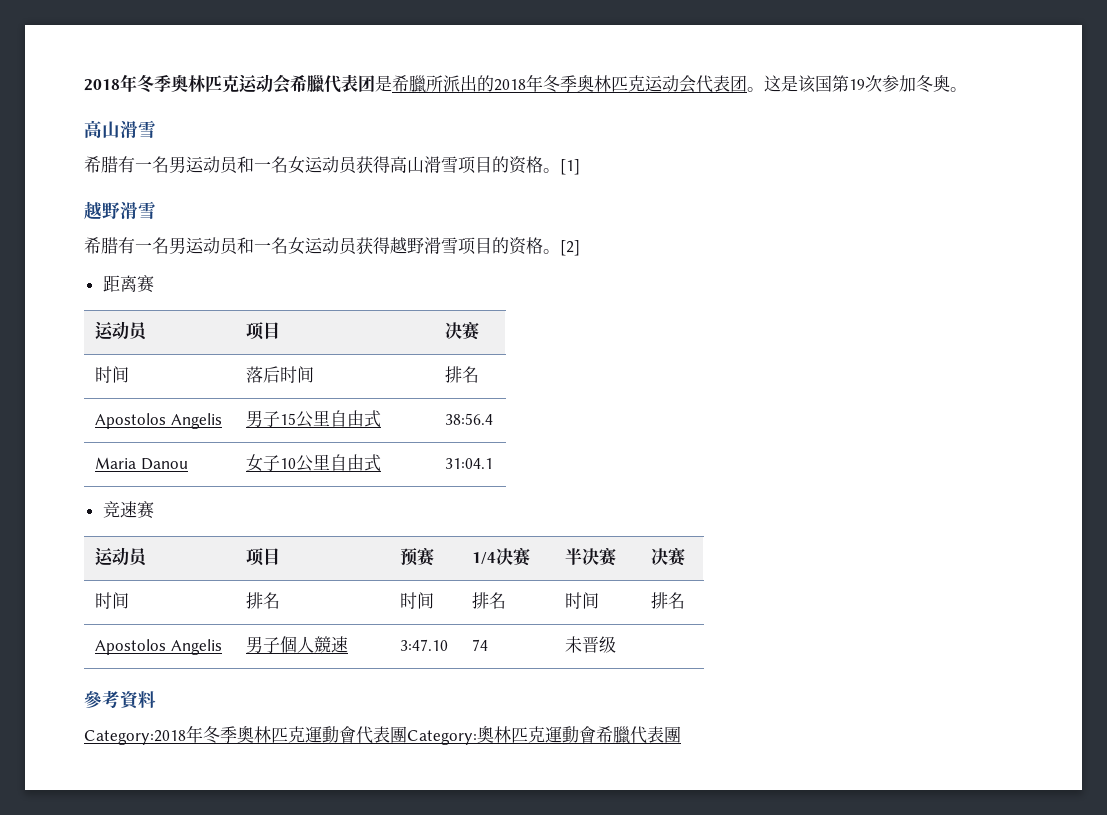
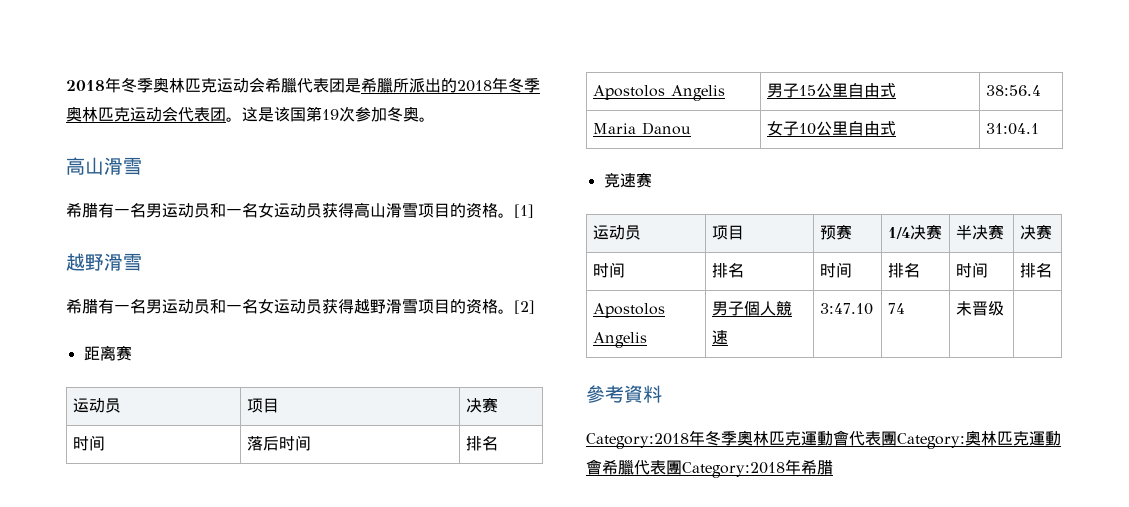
(681, 734) none -> [682,459,833,478] Category:2018年希腊

